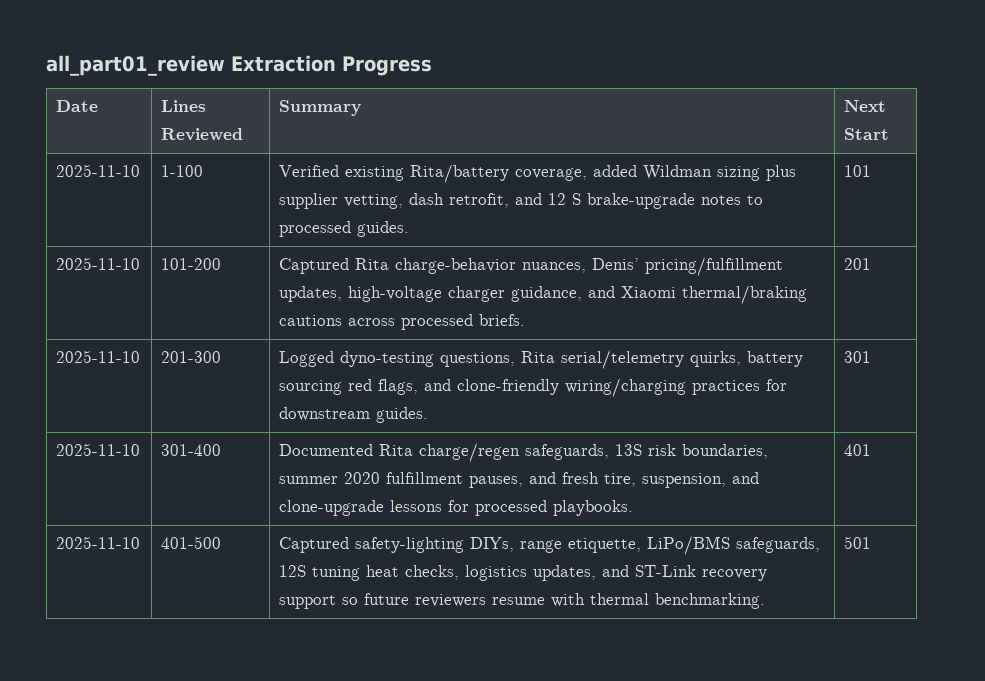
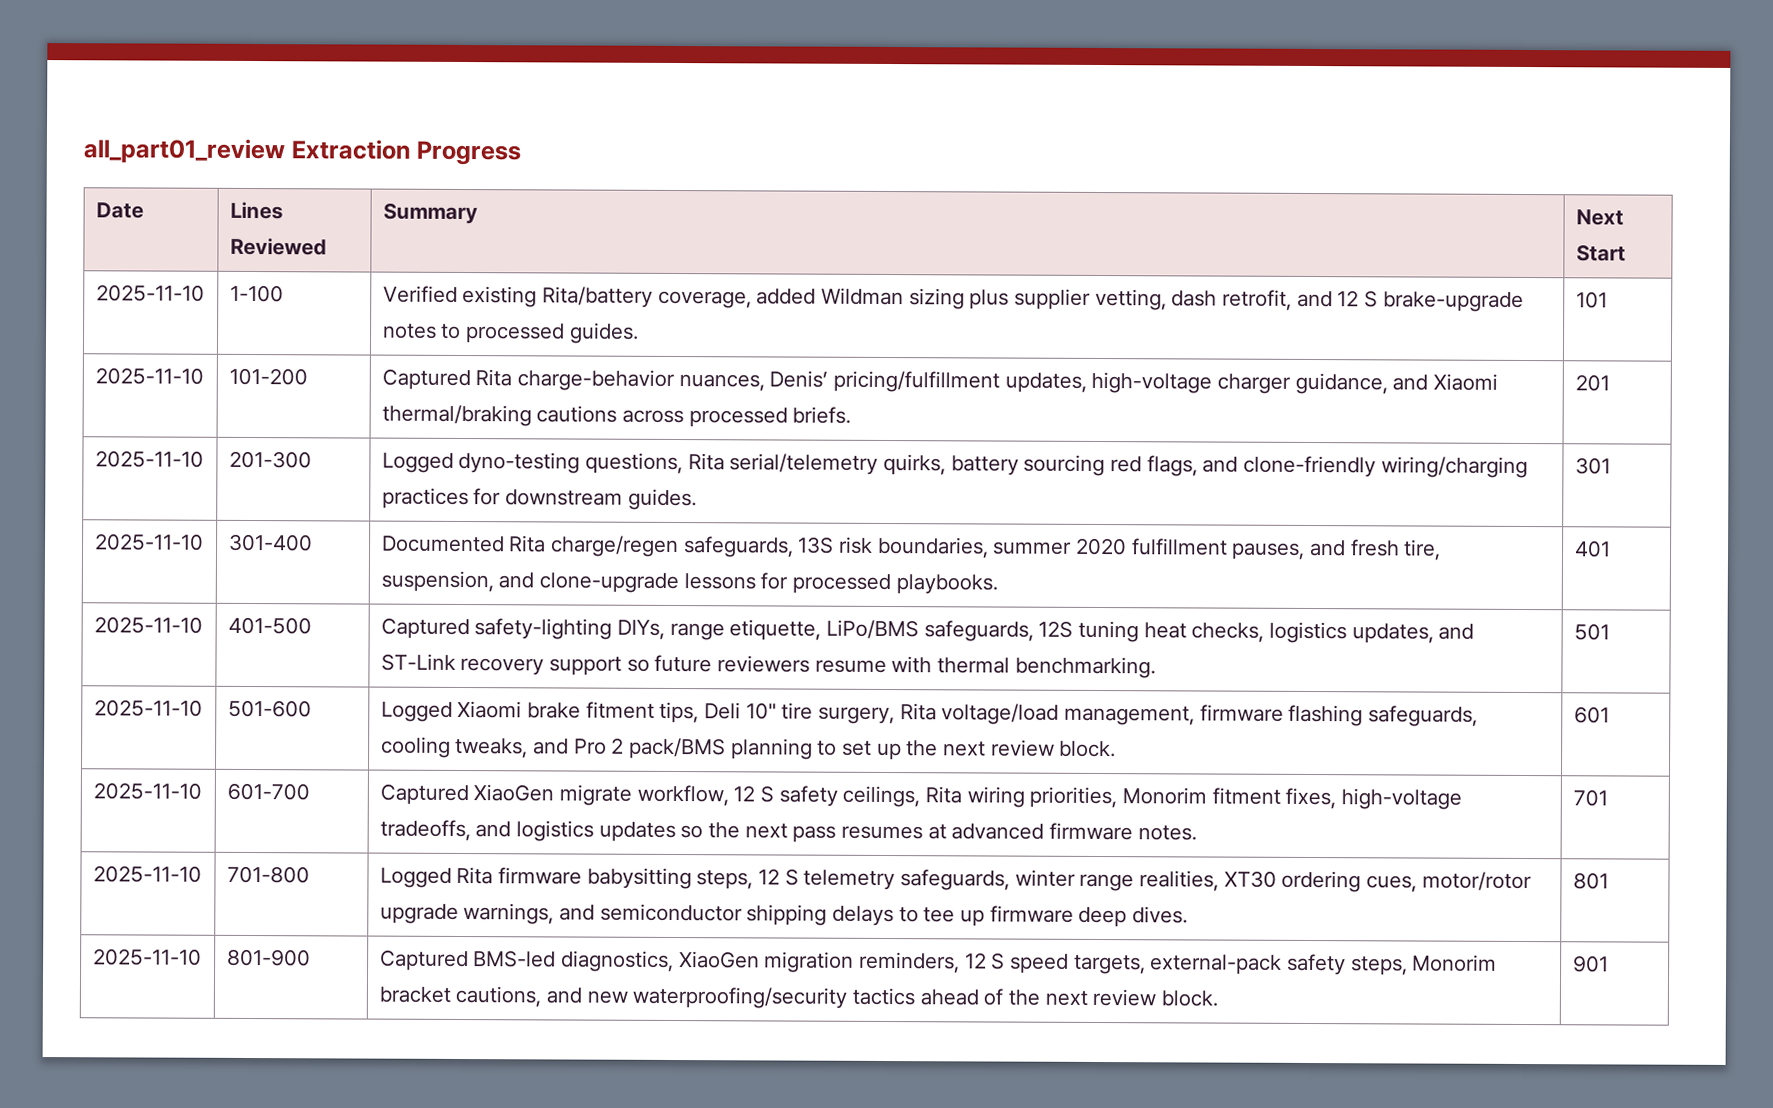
(872, 542) none -> [93,699,203,717] [227,699,312,718] [380,700,1479,727] [380,736,1117,761] [1573,706,1610,724] [92,782,202,800] [226,782,310,801] [379,783,1463,810] [379,819,1197,843] [1572,789,1608,807] [92,865,202,883] [226,865,310,884] [379,866,1532,893] [379,903,1189,928] [1572,872,1609,890] [92,948,202,966] [226,948,311,967] [379,949,1498,976] [378,985,1219,1009] [1572,955,1609,973] // 2025-11-10 | 501-600 | Logged Xiaomi brake fitment tips, Deli 10" tire surgery, Rita voltage/load management, firmware flashing safeguards, cooling tweaks, and Pro 2 pack/BMS planning to set up the next review block. | 601 // 2025-11-10 | 601-700 | Captured XiaoGen migrate workflow, 12 S safety ceilings, Rita wiring priorities, Monorim fitment fixes, high-voltage tradeoffs, and logistics updates so the next pass resumes at advanced firmware notes. | 701 // 2025-11-10 | 701-800 | Logged Rita firmware babysitting steps, 12 S telemetry safeguards, winter range realities, XT30 ordering cues, motor/rotor upgrade warnings, and semiconductor shipping delays to tee up firmware deep dives. | 801 // 2025-11-10 | 801-900 | Captured BMS-led diagnostics, XiaoGen migration reminders, 12 S speed targets, external-pack safety steps, Monorim bracket cautions, and new waterproofing/security tactics ahead of the next review block. | 901

